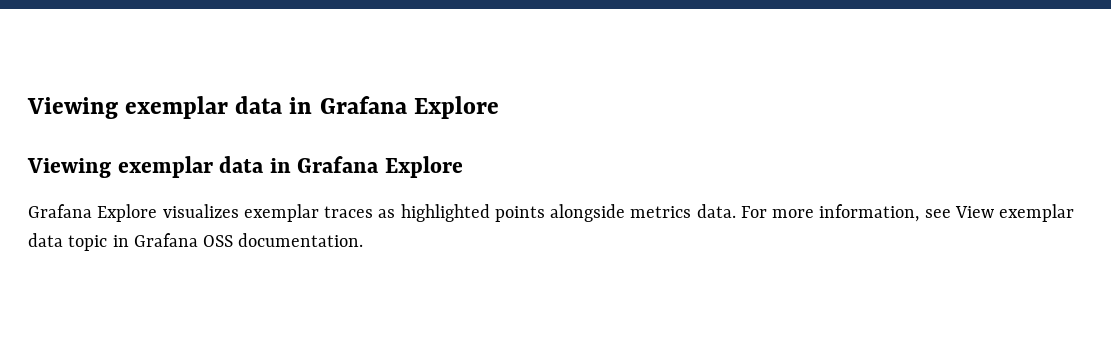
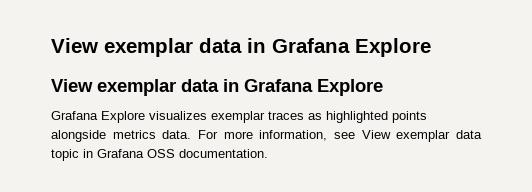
[27,96,499,119] [27,158,111,178] Viewing exemplar data in Grafana Explore // Viewing -> [51,38,431,57] [51,79,93,92] View exemplar data in Grafana Explore // View

